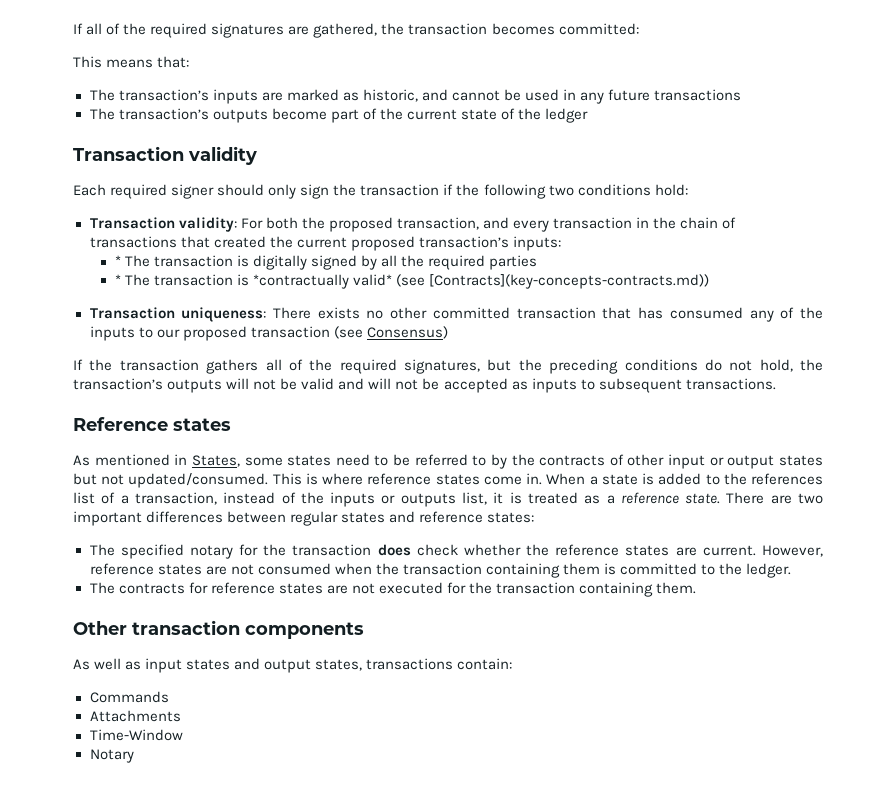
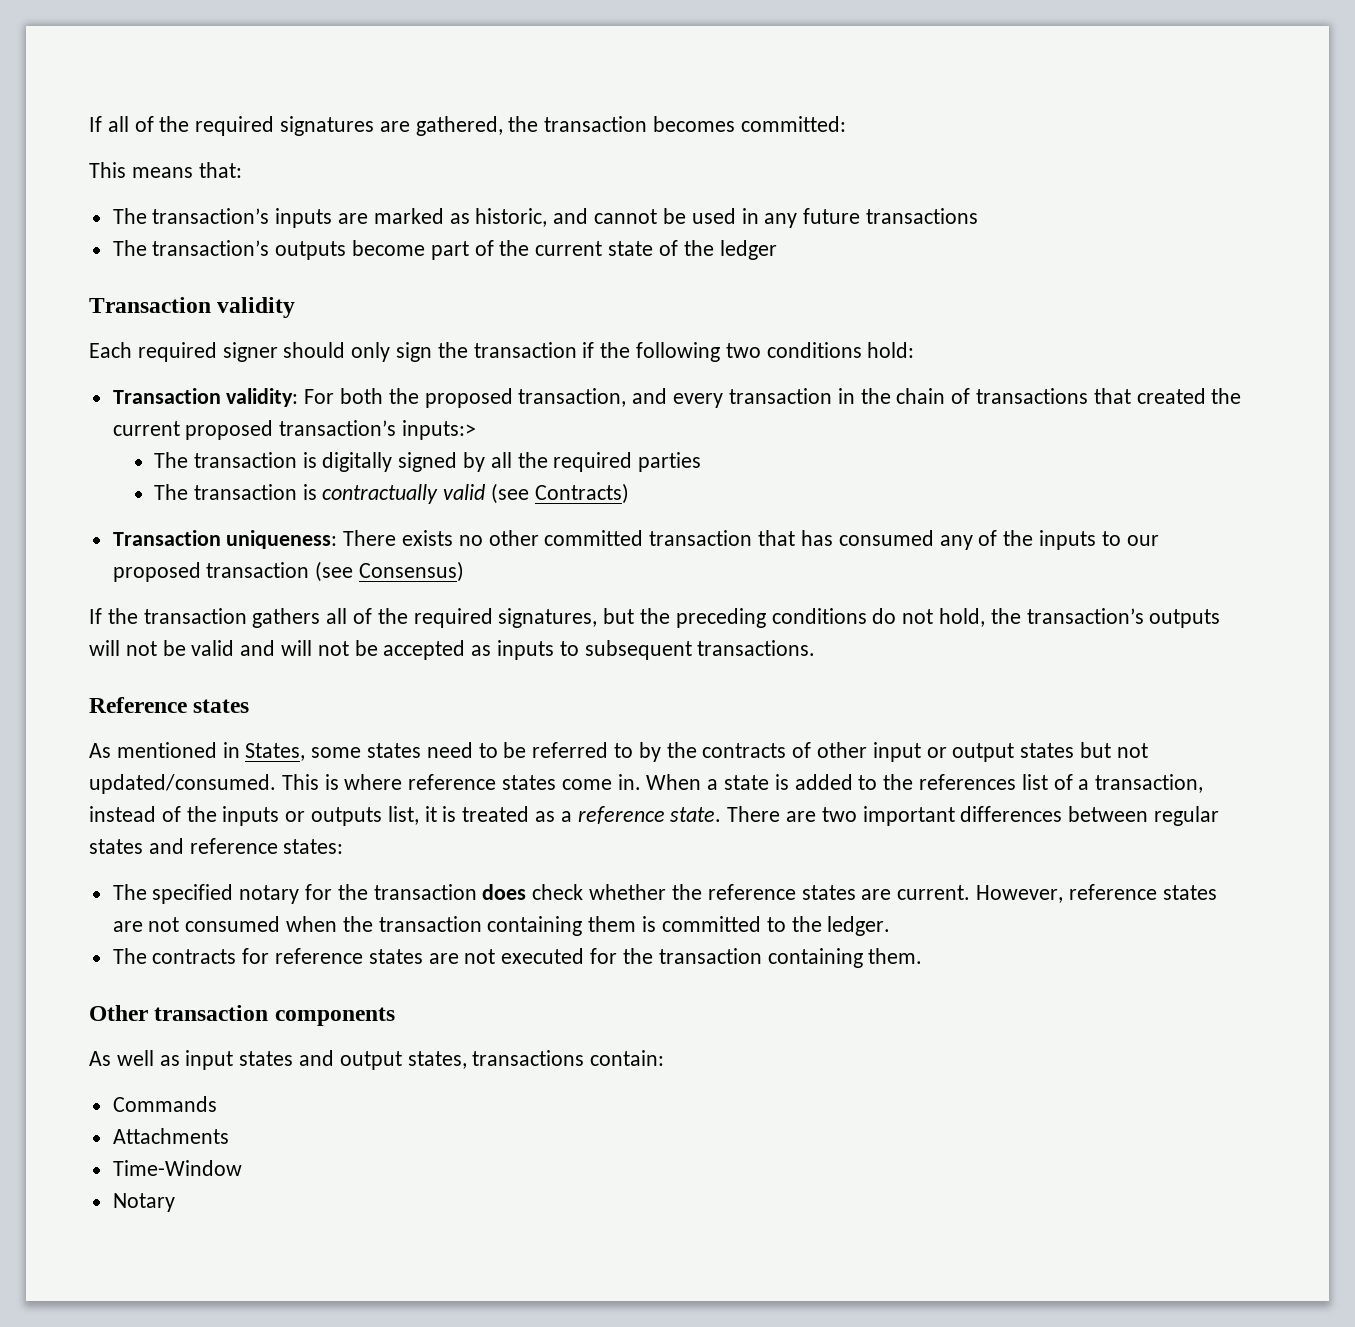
[512,236,561,251] [114,255,121,266] inputs: // * -> [402,420,477,440] inputs:> //
[114,274,710,289] * The transaction is *contractually valid* (see [Contracts](key-concepts-contracts.md)) -> [153,483,629,504] The transaction is contractually valid (see Contracts)

